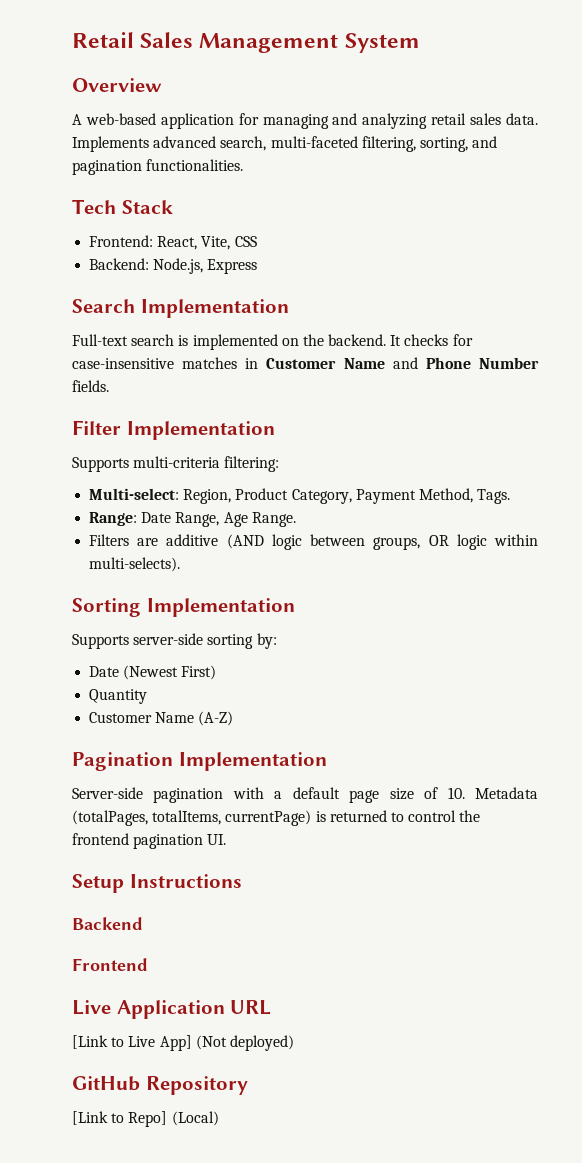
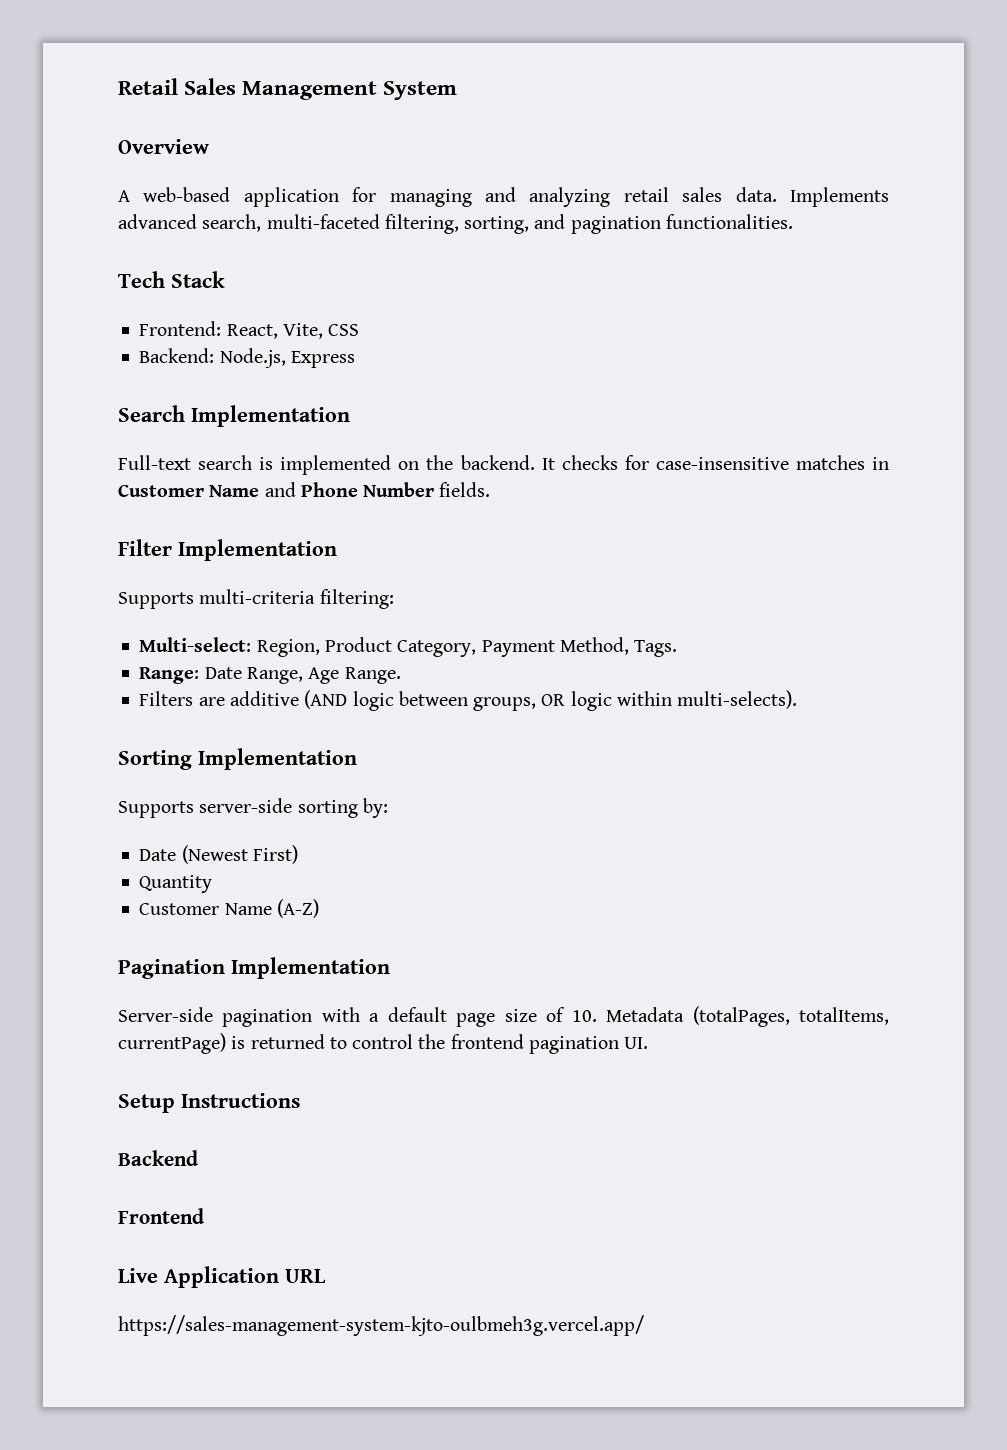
[72,1035,294,1051] [72,1076,248,1095] [72,1111,219,1127] [Link to Live App] (Not deployed) // GitHub Repository // [Link to Repo] (Local) -> [118,1315,644,1336] https://sales-management-system-kjto-oulbmeh3g.vercel.app/

